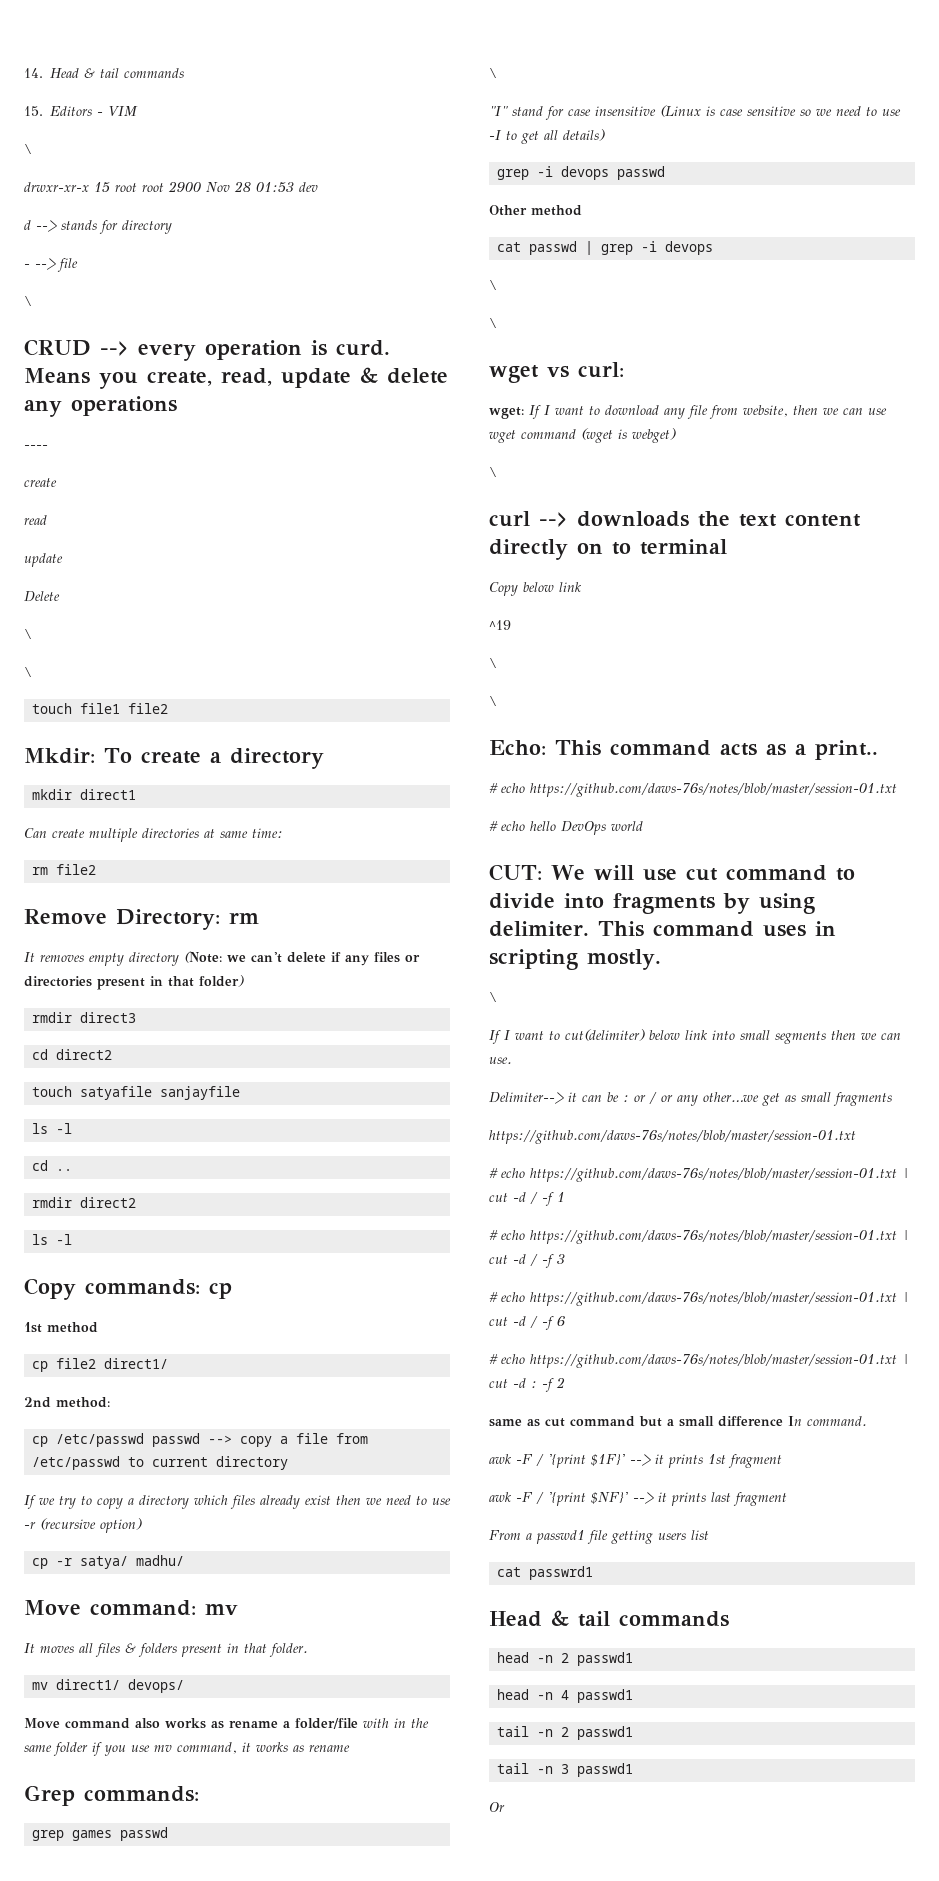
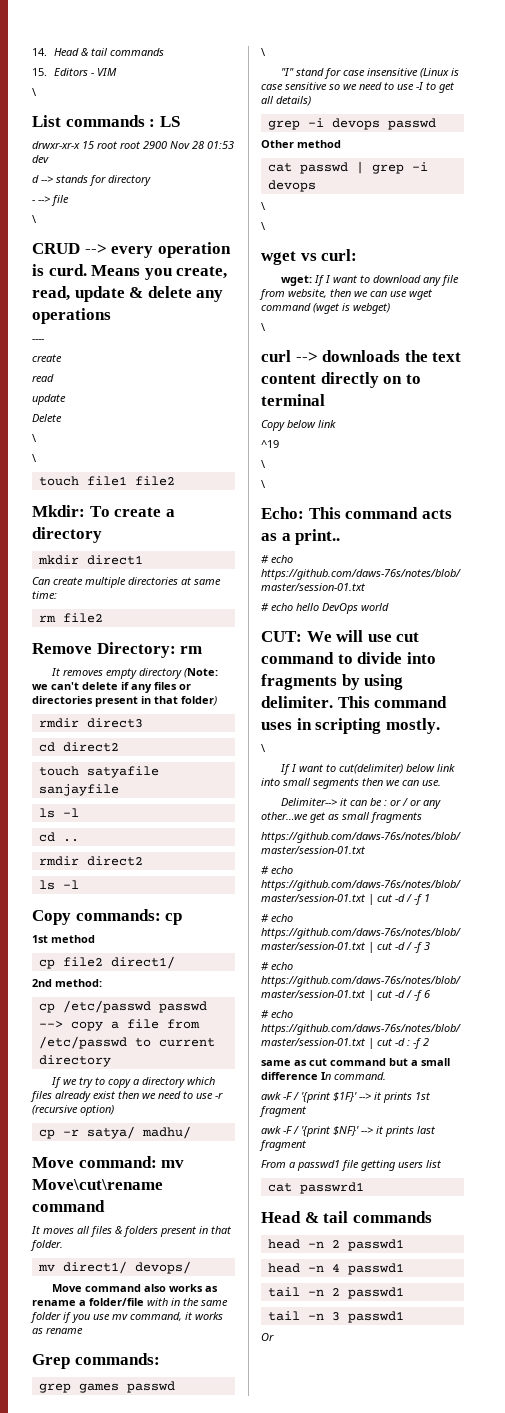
(32, 149) none -> [32,115,180,127] // List commands : LS
(238, 1609) none -> [32,1179,163,1190] [32,1200,105,1212] Move\cut\rename command

